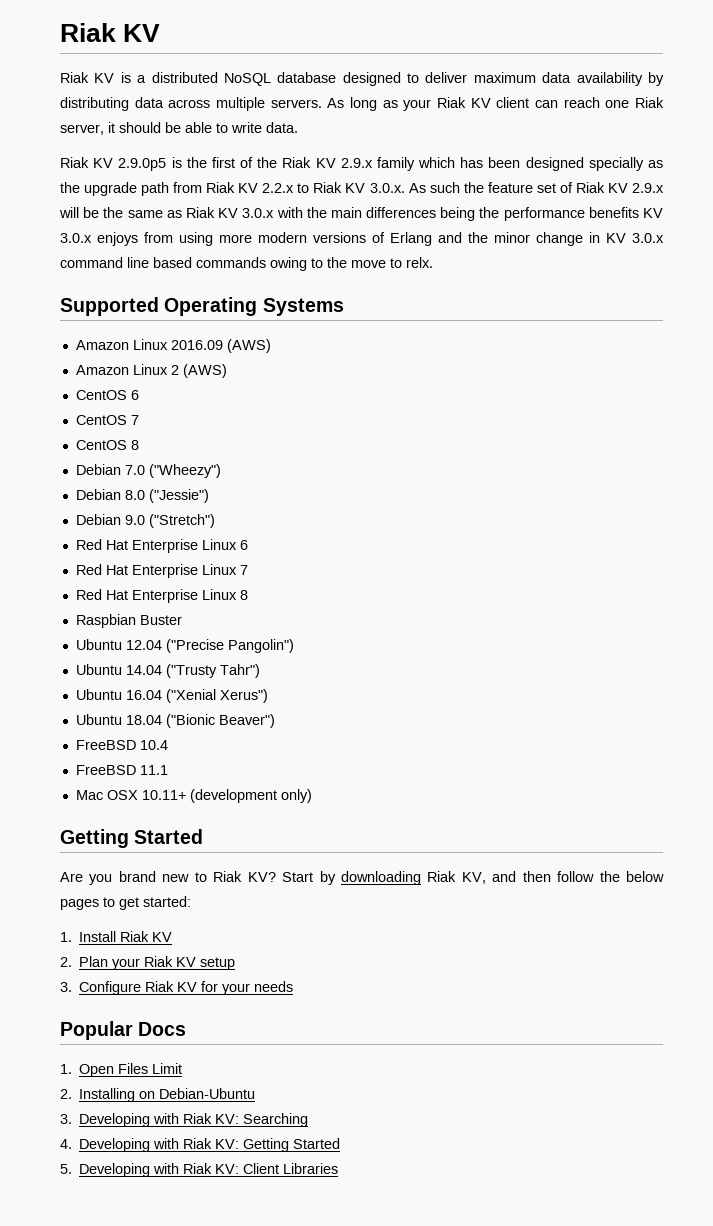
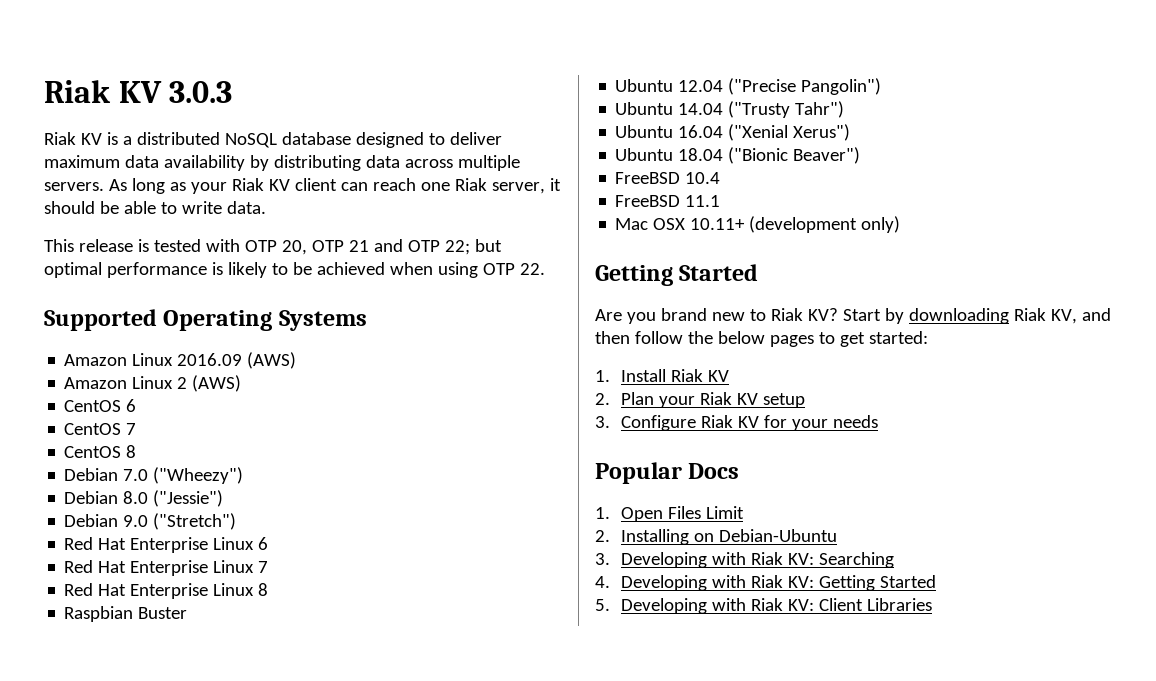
[60,23,161,42] Riak KV -> [44,80,233,103] Riak KV 3.0.3
[60,157,663,171] [60,182,664,196] [59,207,663,221] [60,232,664,246] [60,257,433,271] Riak KV 2.9.0p5 is the first of the Riak KV 2.9.x family which has been designed specially as the upgrade path from Riak KV 2.2.x to Riak KV 3.0.x. As such the feature set of Riak KV 2.9.x will be the same as Riak KV 3.0.x with the main differences being the performance benefits KV 3.0.x enjoys from using more modern versions of Erlang and the minor change in KV 3.0.x command line based commands owing to the move to relx. -> [44,239,502,255] [44,262,545,278] This release is tested with OTP 20, OTP 21 and OTP 22; but optimal performance is likely to be achieved when using OTP 22.

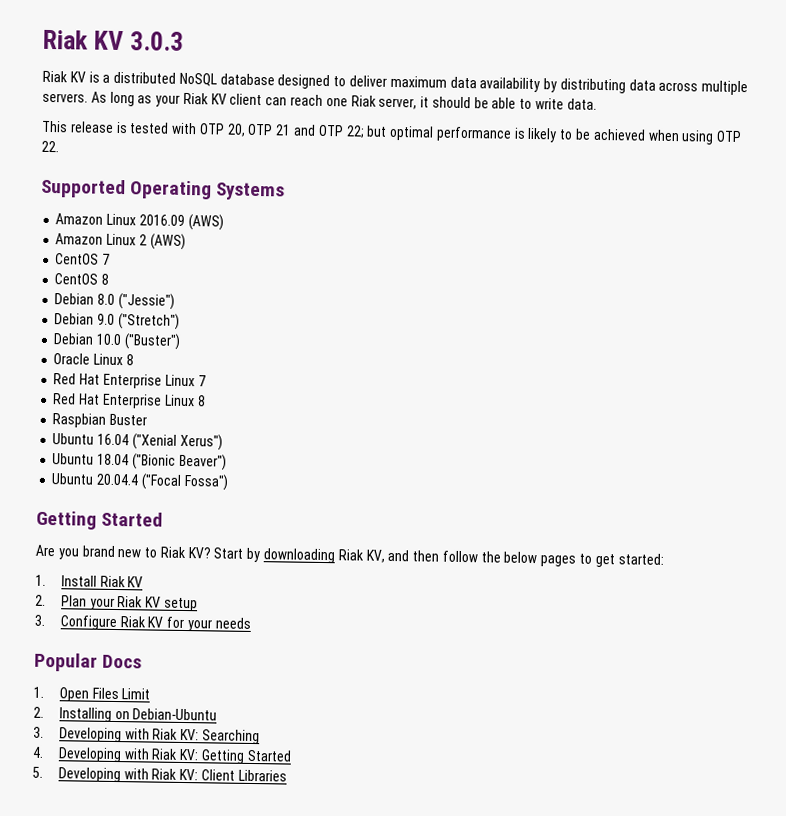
[64,399,137,412] // CentOS 6 -> (186, 241) none
[64,467,244,484] // Debian 7.0 ("Wheezy") -> (110, 279) none
[64,537,269,553] Red Hat Enterprise Linux 6 -> [53,333,181,350] [53,353,134,366] Debian 10.0 ("Buster") // Oracle Linux 8
[615,78,882,95] [615,101,845,118] // Ubuntu 12.04 ("Precise Pangolin") // Ubuntu 14.04 ("Trusty Tahr") -> (148, 419) none
[615,172,721,184] [615,195,721,207] [615,216,901,233] FreeBSD 10.4 // FreeBSD 11.1 // Mac OSX 10.11+ (development only) -> [51,473,229,491] Ubuntu 20.04.4 ("Focal Fossa")

